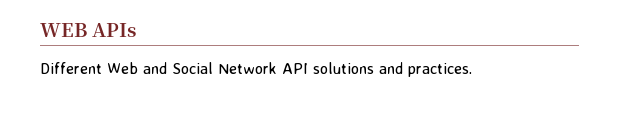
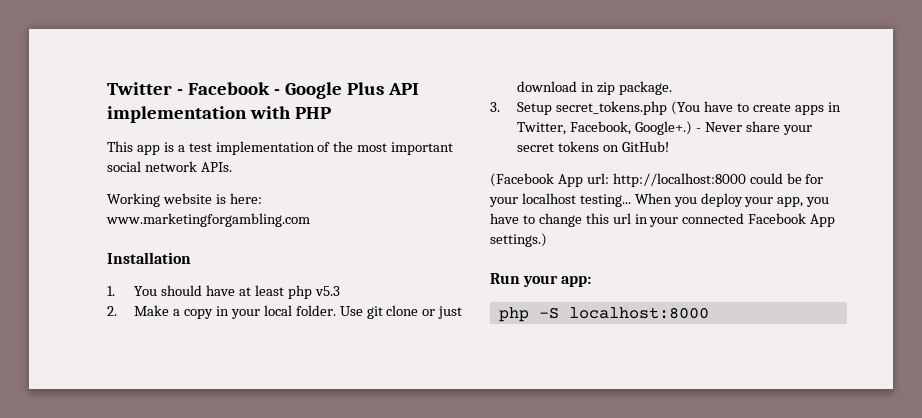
[40,23,137,37] [40,62,472,77] WEB APIs // Different Web and Social Network API solutions and practices. -> [107,82,419,99] [107,106,331,123] [107,141,454,155] [107,161,232,172] [107,193,262,207] [106,213,310,227] [107,252,191,264] [107,285,340,299] [107,305,463,319] [517,81,672,95] [490,101,841,115] [517,121,812,135] [517,141,669,152] [490,173,824,187] [489,193,830,207] [490,213,836,227] [490,233,547,247] [490,273,592,287] [498,307,709,322] Twitter - Facebook - Google Plus API implementation with PHP // This app is a test implementation of the most important social network APIs. // Working website is here: www.marketingforgambling.com // Installation // 1. You should have at least php v5.3 // 2. Make a copy in your local folder. Use git clone or just download in zip package. // 3. Setup secret_tokens.php (You have to create apps in Twitter, Facebook, Google+.) - Never share your secret tokens on GitHub! // (Facebook App url: http://localhost:8000 could be for your localhost testing... When you deploy your app, you have to change this url in your connected Facebook App settings.) // Run your app: // php -S localhost:8000

